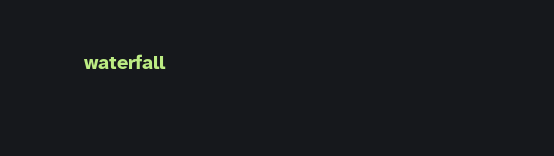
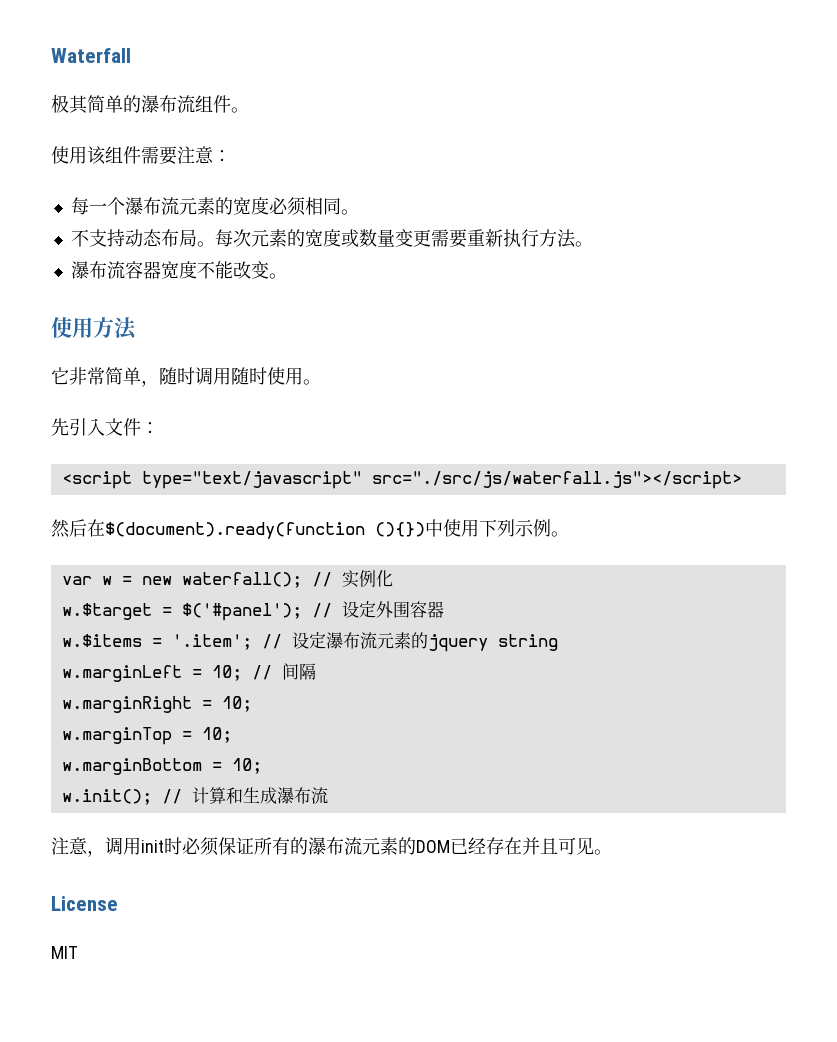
[84,54,166,69] waterfall -> [51,48,131,63] [51,94,249,114] [51,146,231,165] [70,197,359,216] [70,229,593,248] [70,261,287,279] [51,317,137,340] [51,367,321,387] [51,418,159,436] [61,471,742,489] [51,519,569,539] [61,570,393,588] [61,601,444,621] [61,632,558,652] [61,663,316,682] [61,696,252,713] [61,727,232,745] [61,758,262,775] [61,787,328,805] [51,837,612,857] [51,896,118,911] [51,946,78,959] Waterfall // 极其简单的瀑布流组件。 // 使用该组件需要注意： // 每一个瀑布流元素的宽度必须相同。 // 不支持动态布局。每次元素的宽度或数量变更需要重新执行方法。 // 瀑布流容器宽度不能改变。 // 使用方法 // 它非常简单，随时调用随时使用。 // 先引入文件： // <script type="text/javascript" src="./src/js/waterfall.js"></script> // 然后在$(document).ready(function (){})中使用下列示例。 // var w = new waterfall(); // 实例化 // w.$target = $('#panel'); // 设定外围容器 // w.$items = '.item'; // 设定瀑布流元素的jquery string // w.marginLeft = 10; // 间隔 // w.marginRight = 10; // w.marginTop = 10; // w.marginBottom = 10; // w.init(); // 计算和生成瀑布流 // 注意，调用init时必须保证所有的瀑布流元素的DOM已经存在并且可见。 // License // MIT

